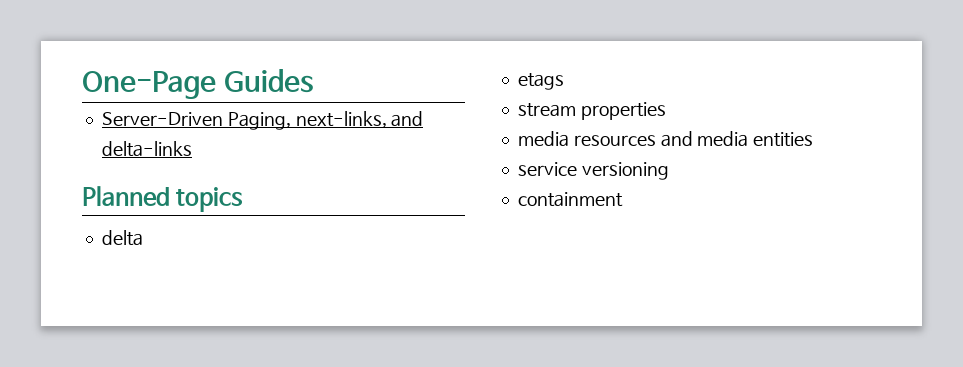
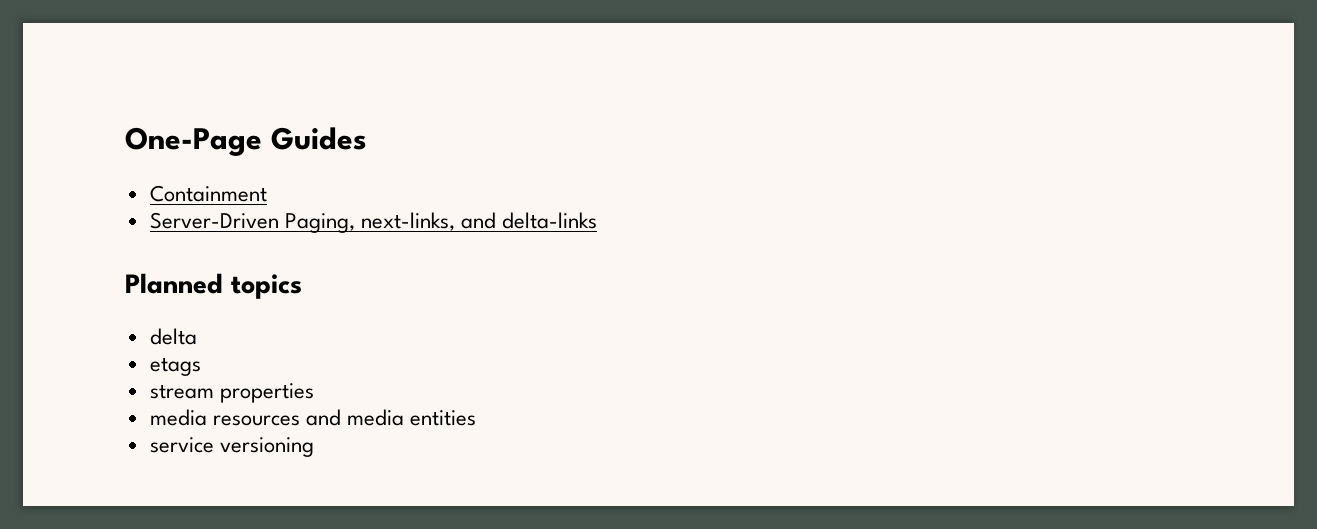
(313, 81) none -> [149,185,267,202] // Containment
[517,192,623,207] // containment -> (314, 447) none

